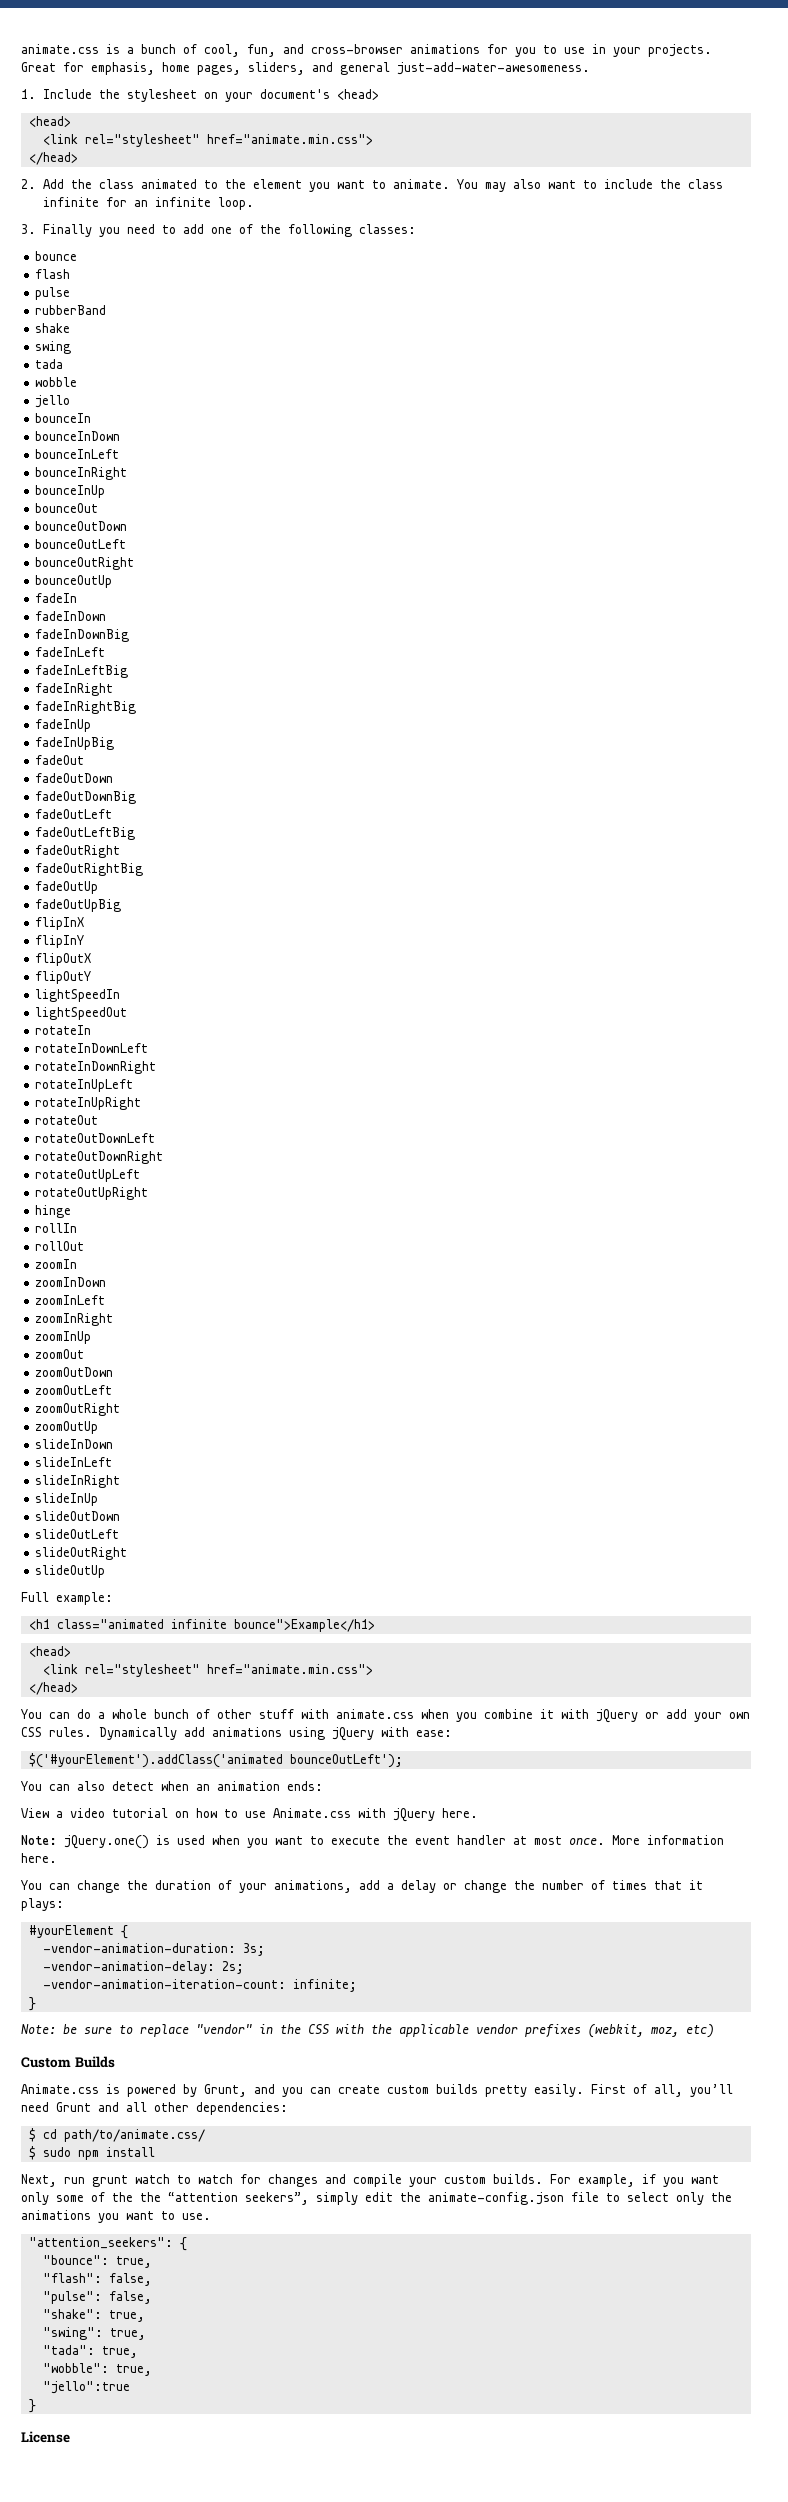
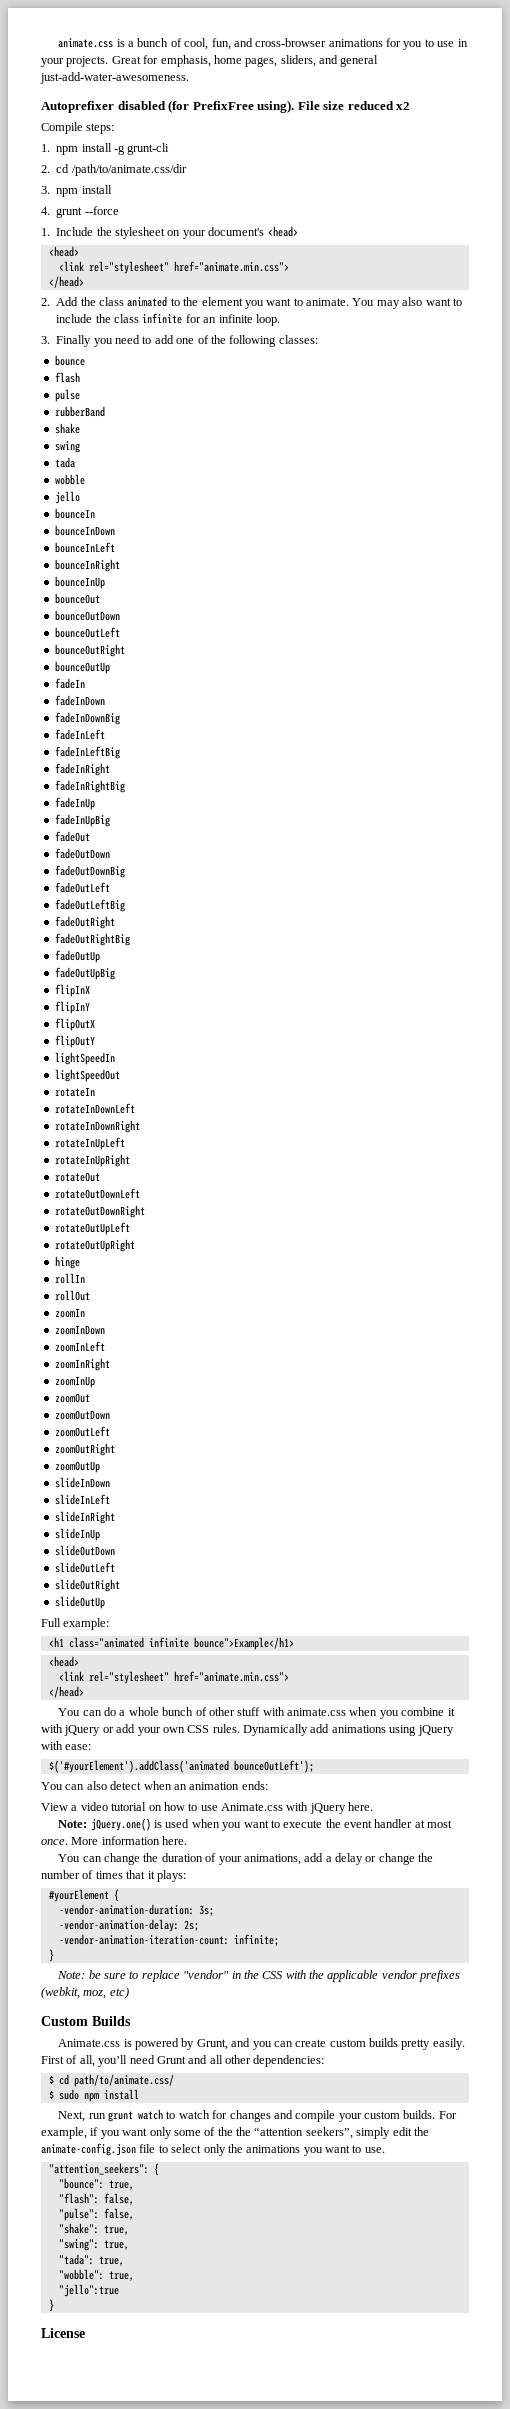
(590, 68) none -> [41,100,411,113] [41,122,115,134] [41,143,170,155] [41,164,187,176] [41,185,112,197] [41,206,119,218] // Autoprefixer disabled (for PrefixFree using). File size reduced x2 // Compile steps: // 1. npm install -g grunt-cli // 2. cd /path/to/animate.css/dir // 3. npm install // 4. grunt --force

